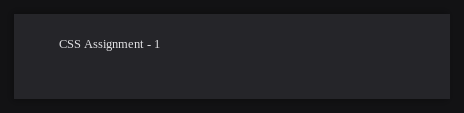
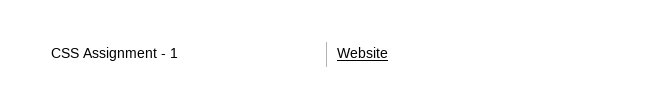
(161, 44) none -> [337,47,388,58] // Website

